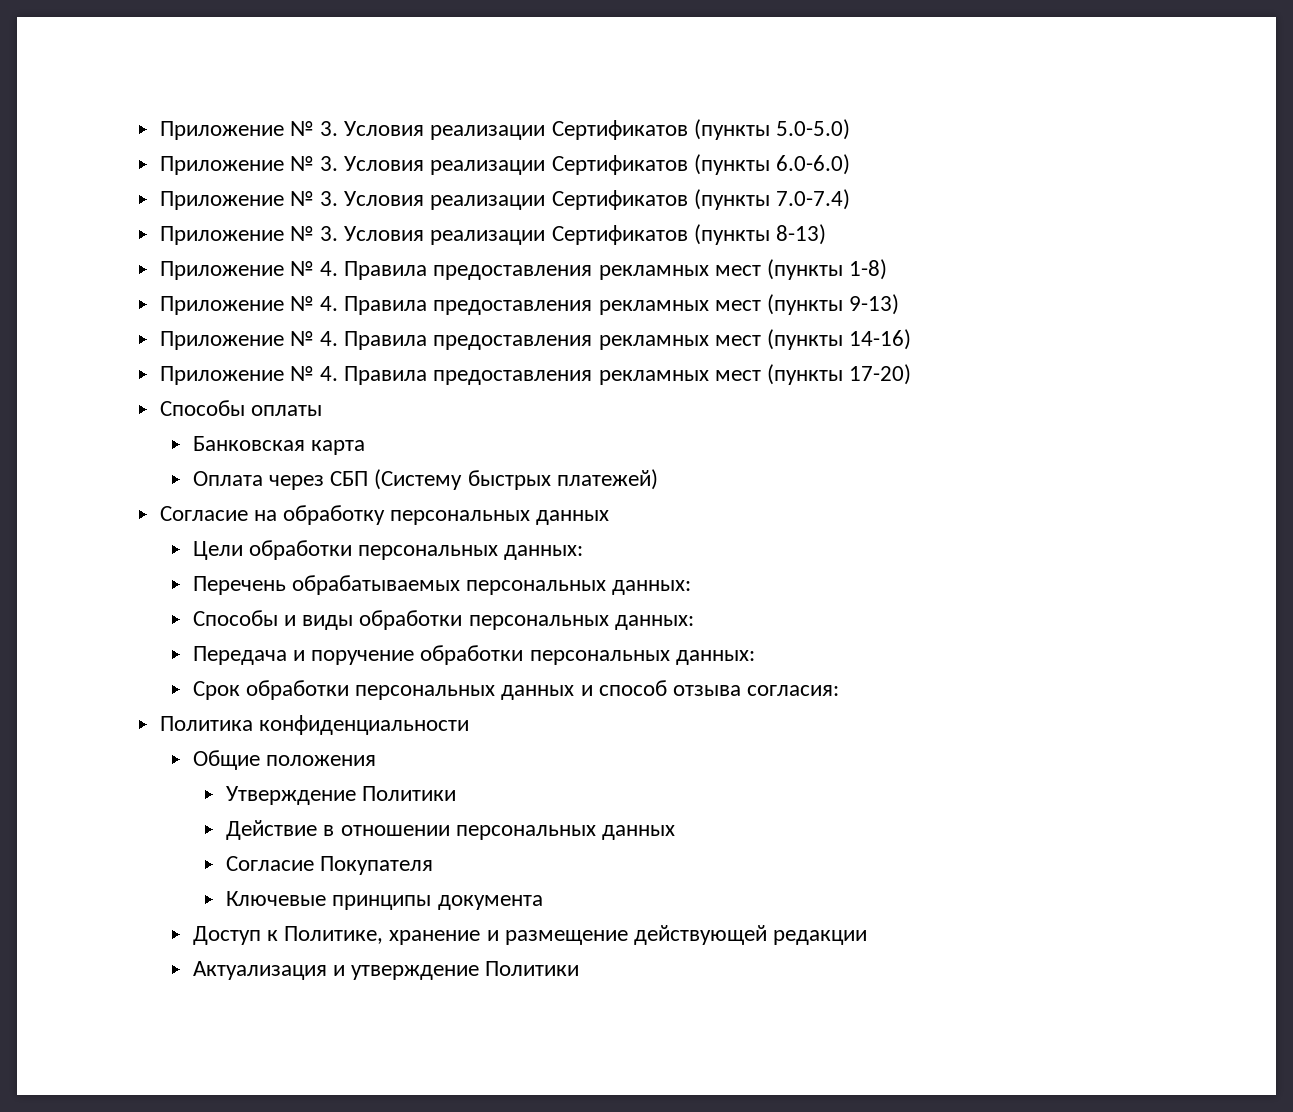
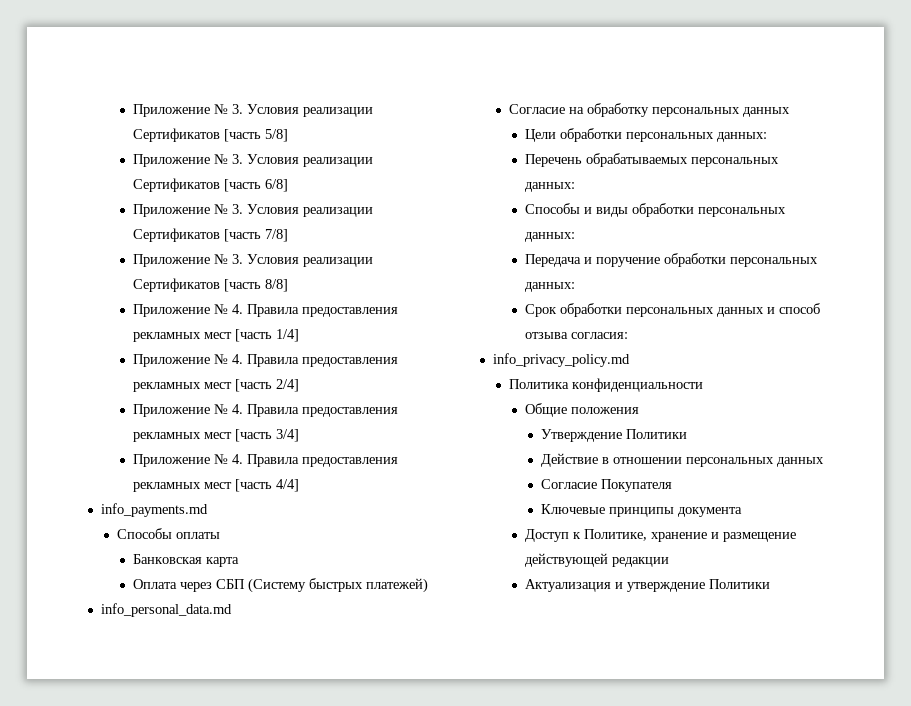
[159,119,851,140] [159,154,851,175] [159,189,851,210] [159,224,827,245] [159,259,888,280] [159,294,900,315] [159,329,912,350] [159,364,912,385] Приложение № 3. Условия реализации Сертификатов (пункты 5.0-5.0) // Приложение № 3. Условия реализации Сертификатов (пункты 6.0-6.0) // Приложение № 3. Условия реализации Сертификатов (пункты 7.0-7.4) // Приложение № 3. Условия реализации Сертификатов (пункты 8-13) // Приложение № 4. Правила предоставления рекламных мест (пункты 1-8) // Приложение № 4. Правила предоставления рекламных мест (пункты 9-13) // Приложение № 4. Правила предоставления рекламных мест (пункты 14-16) // Приложение № 4. Правила предоставления рекламных мест (пункты 17-20) -> [132,104,373,117] [132,128,288,142] [132,154,373,167] [132,178,288,192] [132,204,373,217] [132,228,288,242] [132,254,373,267] [132,278,288,292] [132,304,398,317] [132,329,299,342] [132,354,398,367] [132,379,299,392] [132,404,398,417] [132,429,299,442] [132,454,398,467] [132,479,299,492] [100,503,208,517] Приложение № 3. Условия реализации Сертификатов [часть 5/8] // Приложение № 3. Условия реализации Сертификатов [часть 6/8] // Приложение № 3. Условия реализации Сертификатов [часть 7/8] // Приложение № 3. Условия реализации Сертификатов [часть 8/8] // Приложение № 4. Правила предоставления рекламных мест [часть 1/4] // Приложение № 4. Правила предоставления рекламных мест [часть 2/4] // Приложение № 4. Правила предоставления рекламных мест [часть 3/4] // Приложение № 4. Правила предоставления рекламных мест [часть 4/4] // info_payments.md
(658, 479) none -> [100,603,232,617] // info_personal_data.md
(840, 690) none -> [492,353,630,367] // info_privacy_policy.md

